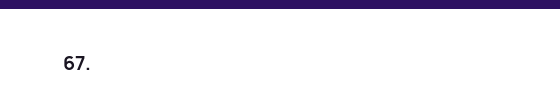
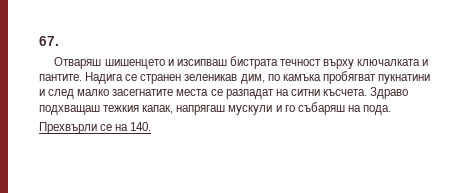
(91, 63) none -> [54,56,429,69] [39,71,430,84] [39,87,409,99] [39,102,391,115] [39,122,152,134] // Отваряш шишенцето и изсипваш бистрата течност върху ключалката и пантите. Надига се странен зеленикав дим, по камъка пробягват пукнатини и след малко засегнатите места се разпадат на ситни късчета. Здраво подхващаш тежкия капак, напрягаш мускули и го събаряш на пода. // Прехвърли се на 140.

